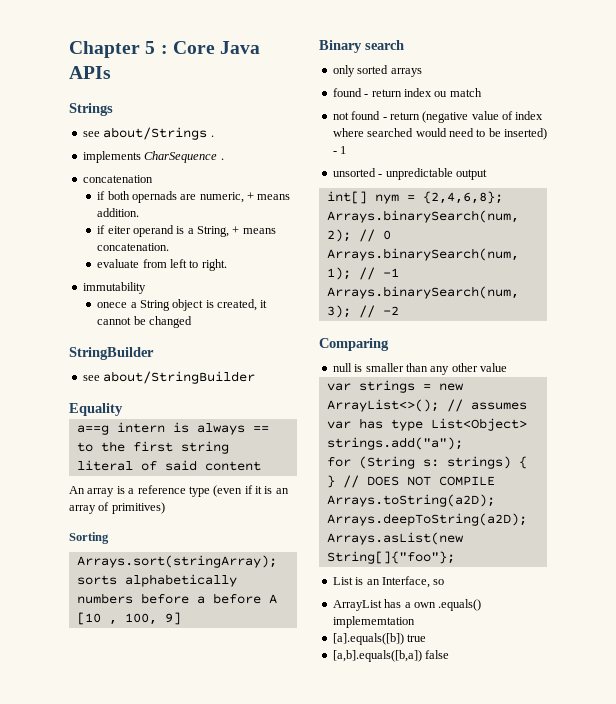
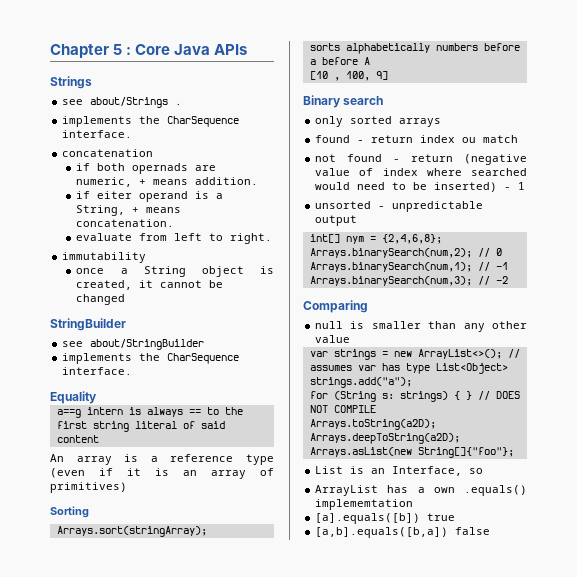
[144,151,224,163] CharSequence . -> [139,116,240,127] [62,130,133,138] the CharSequence interface.
[97,302,128,308] onece -> [76,268,105,274] once
(256, 377) none -> [62,353,240,364] [62,367,133,375] // implements the CharSequence interface.

